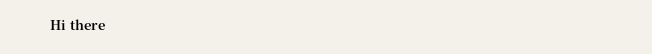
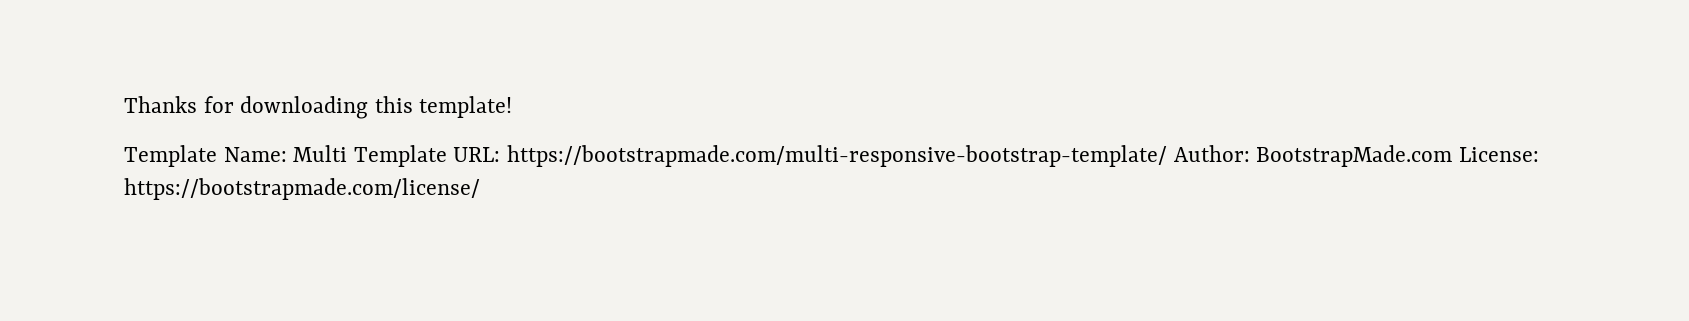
[50,19,105,30] Hi there -> [124,96,513,119] [124,145,1539,167] [124,178,480,200] Thanks for downloading this template! // Template Name: Multi Template URL: https://bootstrapmade.com/multi-responsive-bootstrap-template/ Author: BootstrapMade.com License: https://bootstrapmade.com/license/

